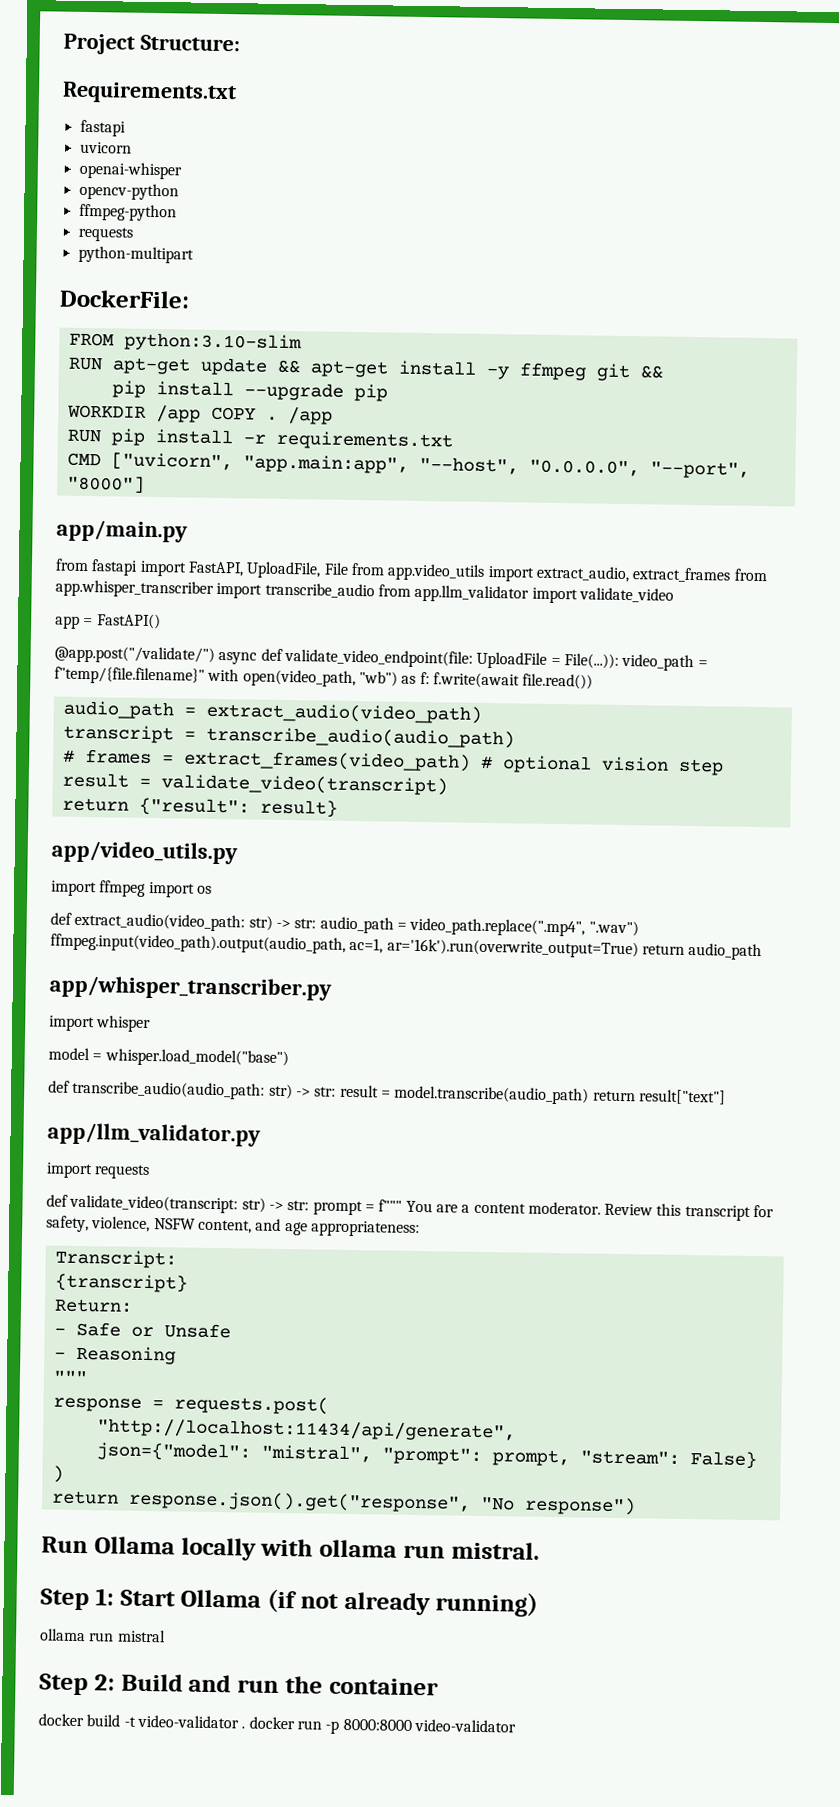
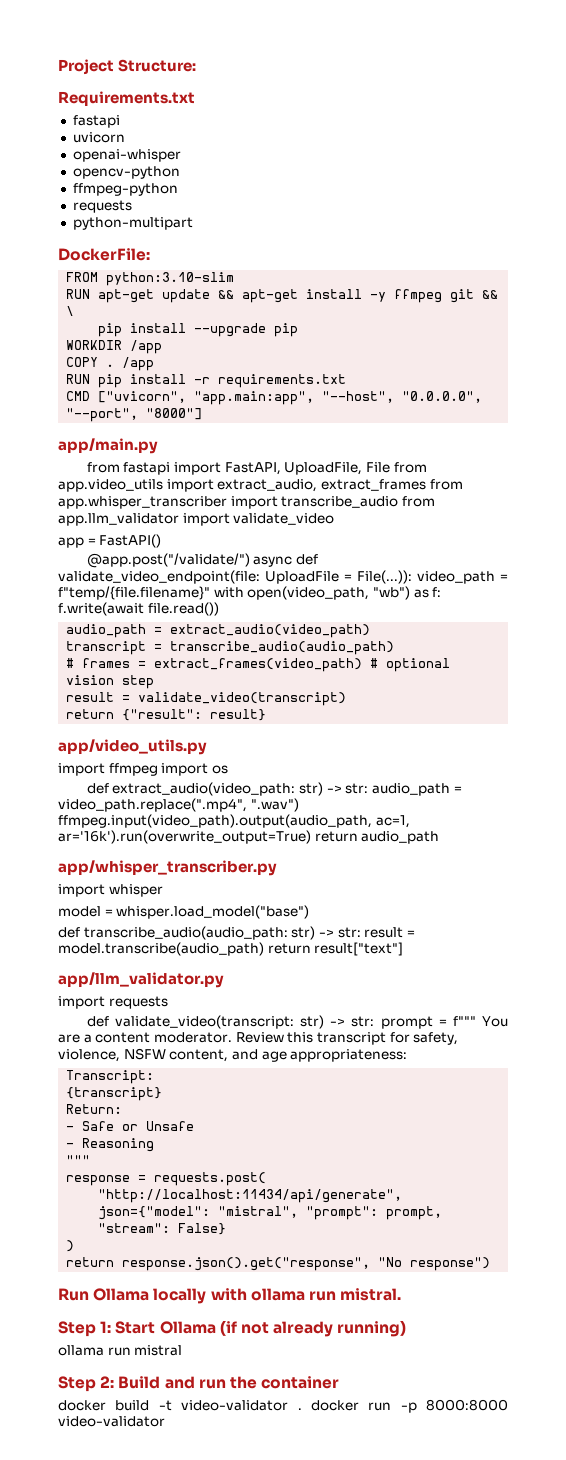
(664, 372) none -> [66,306,75,316] \
(201, 414) none -> (163, 347) //

